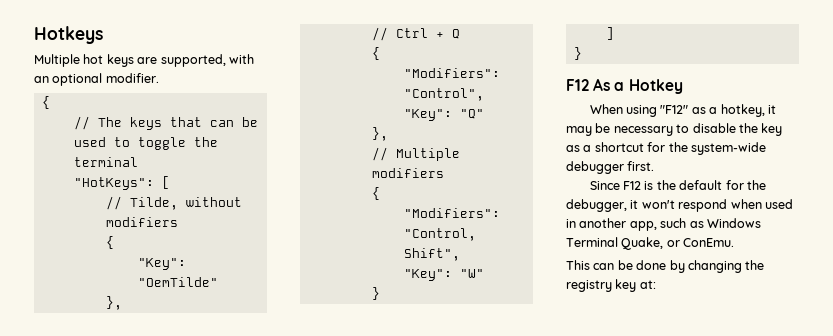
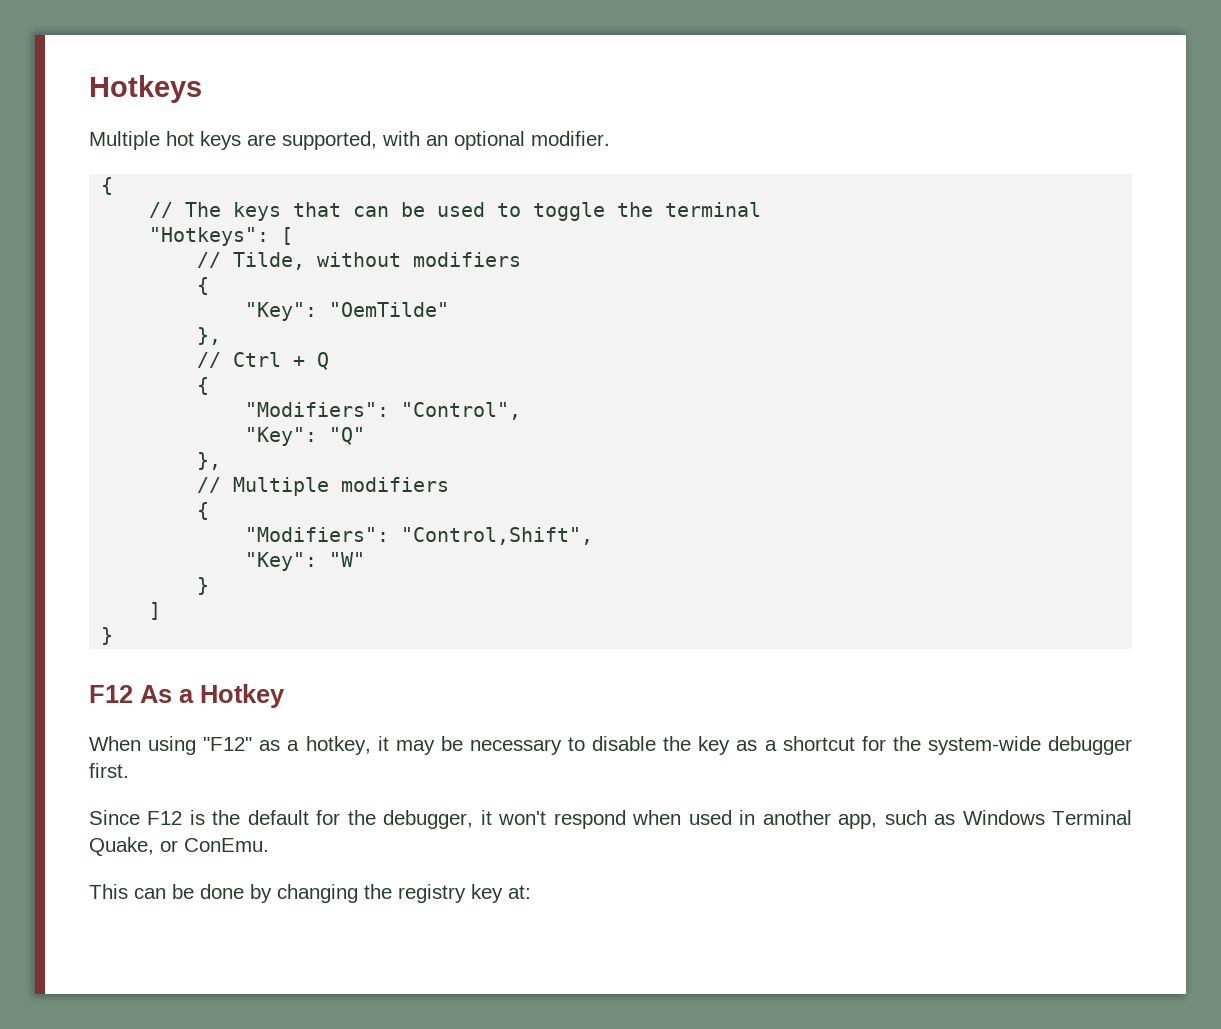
[73,177,154,190] "HotKeys": -> [149,227,270,246] "Hotkeys":

